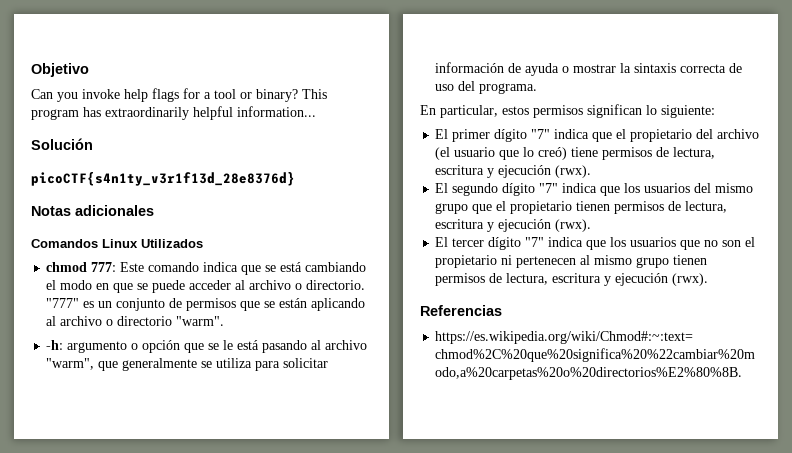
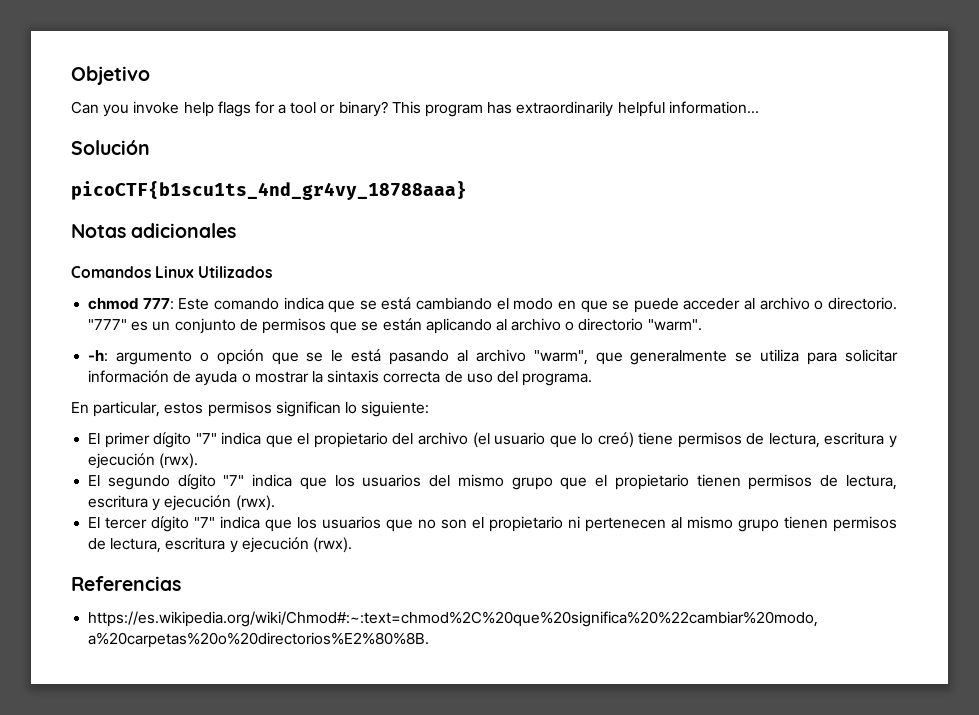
[31,172,295,186] picoCTF{s4n1ty_v3r1f13d_28e8376d} -> [71,181,467,200] picoCTF{b1scu1ts_4nd_gr4vy_18788aaa}

